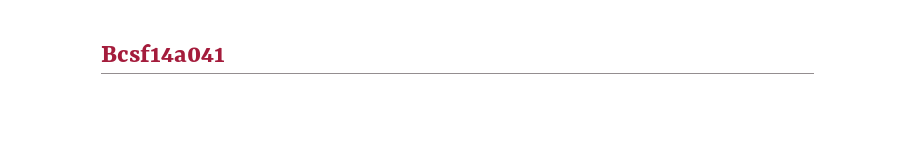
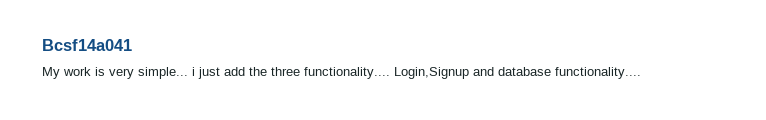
(225, 53) none -> [42,67,641,79] // My work is very simple... i just add the three functionality.... Login,Signup and database functionality....

